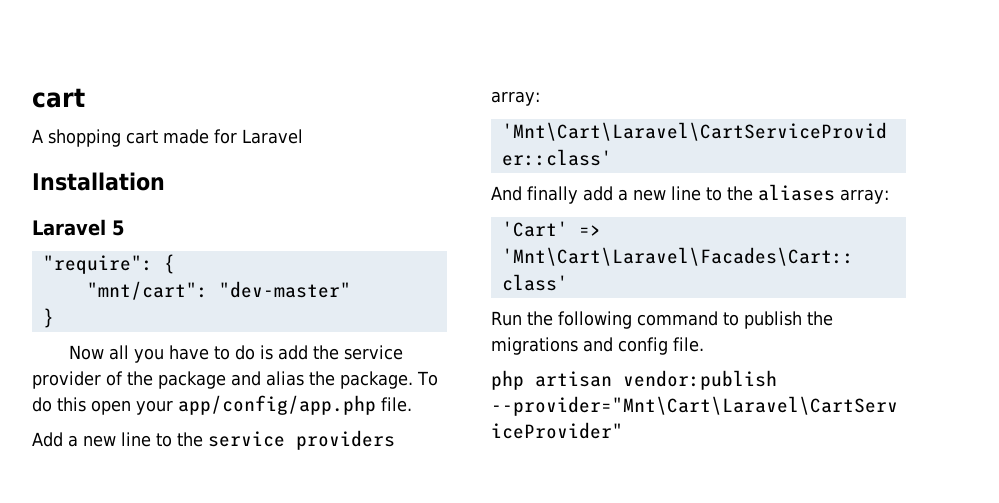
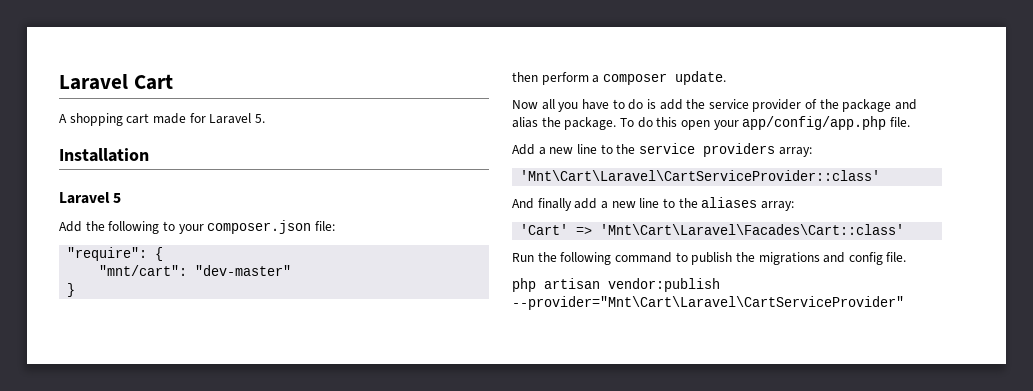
[32,88,85,108] cart -> [59,74,173,90] Laravel Cart
(303, 136) none -> [254,114,265,123] 5.
(125, 228) none -> [59,220,335,234] // Add the following to your composer.json file:
(54, 318) none -> [512,71,726,85] // then perform a composer update.

